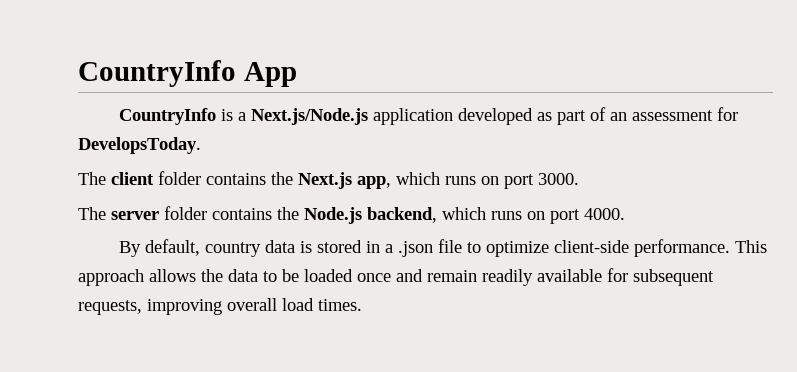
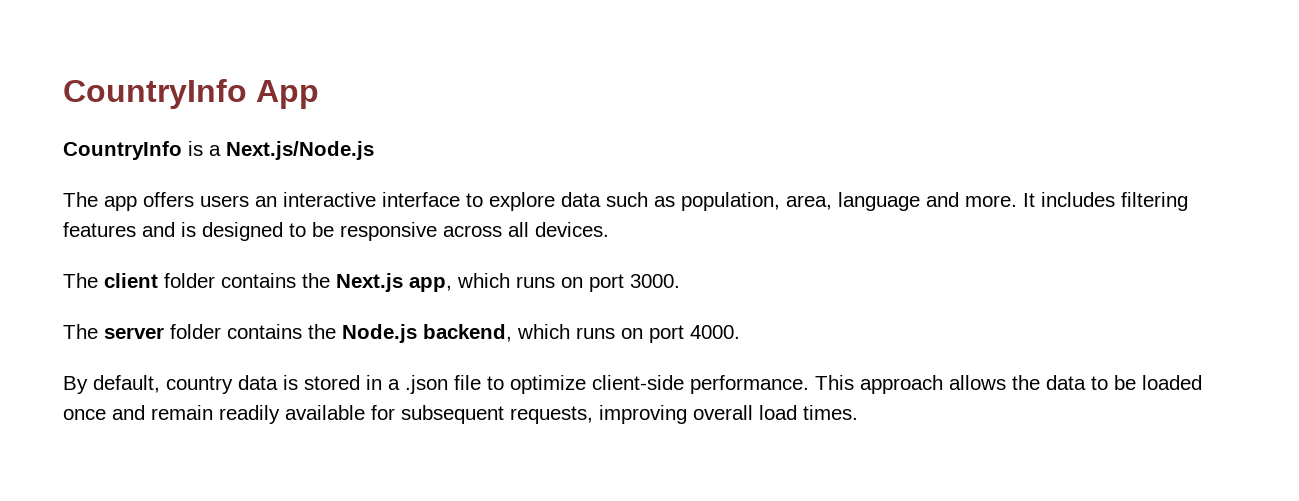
[372,107,738,125] [78,137,201,154] application developed as part of an assessment for DevelopsToday. -> [63,192,1188,211] [63,222,609,241] // The app offers users an interactive interface to explore data such as population, area, language and more. It includes filtering features and is designed to be responsive across all devices.

